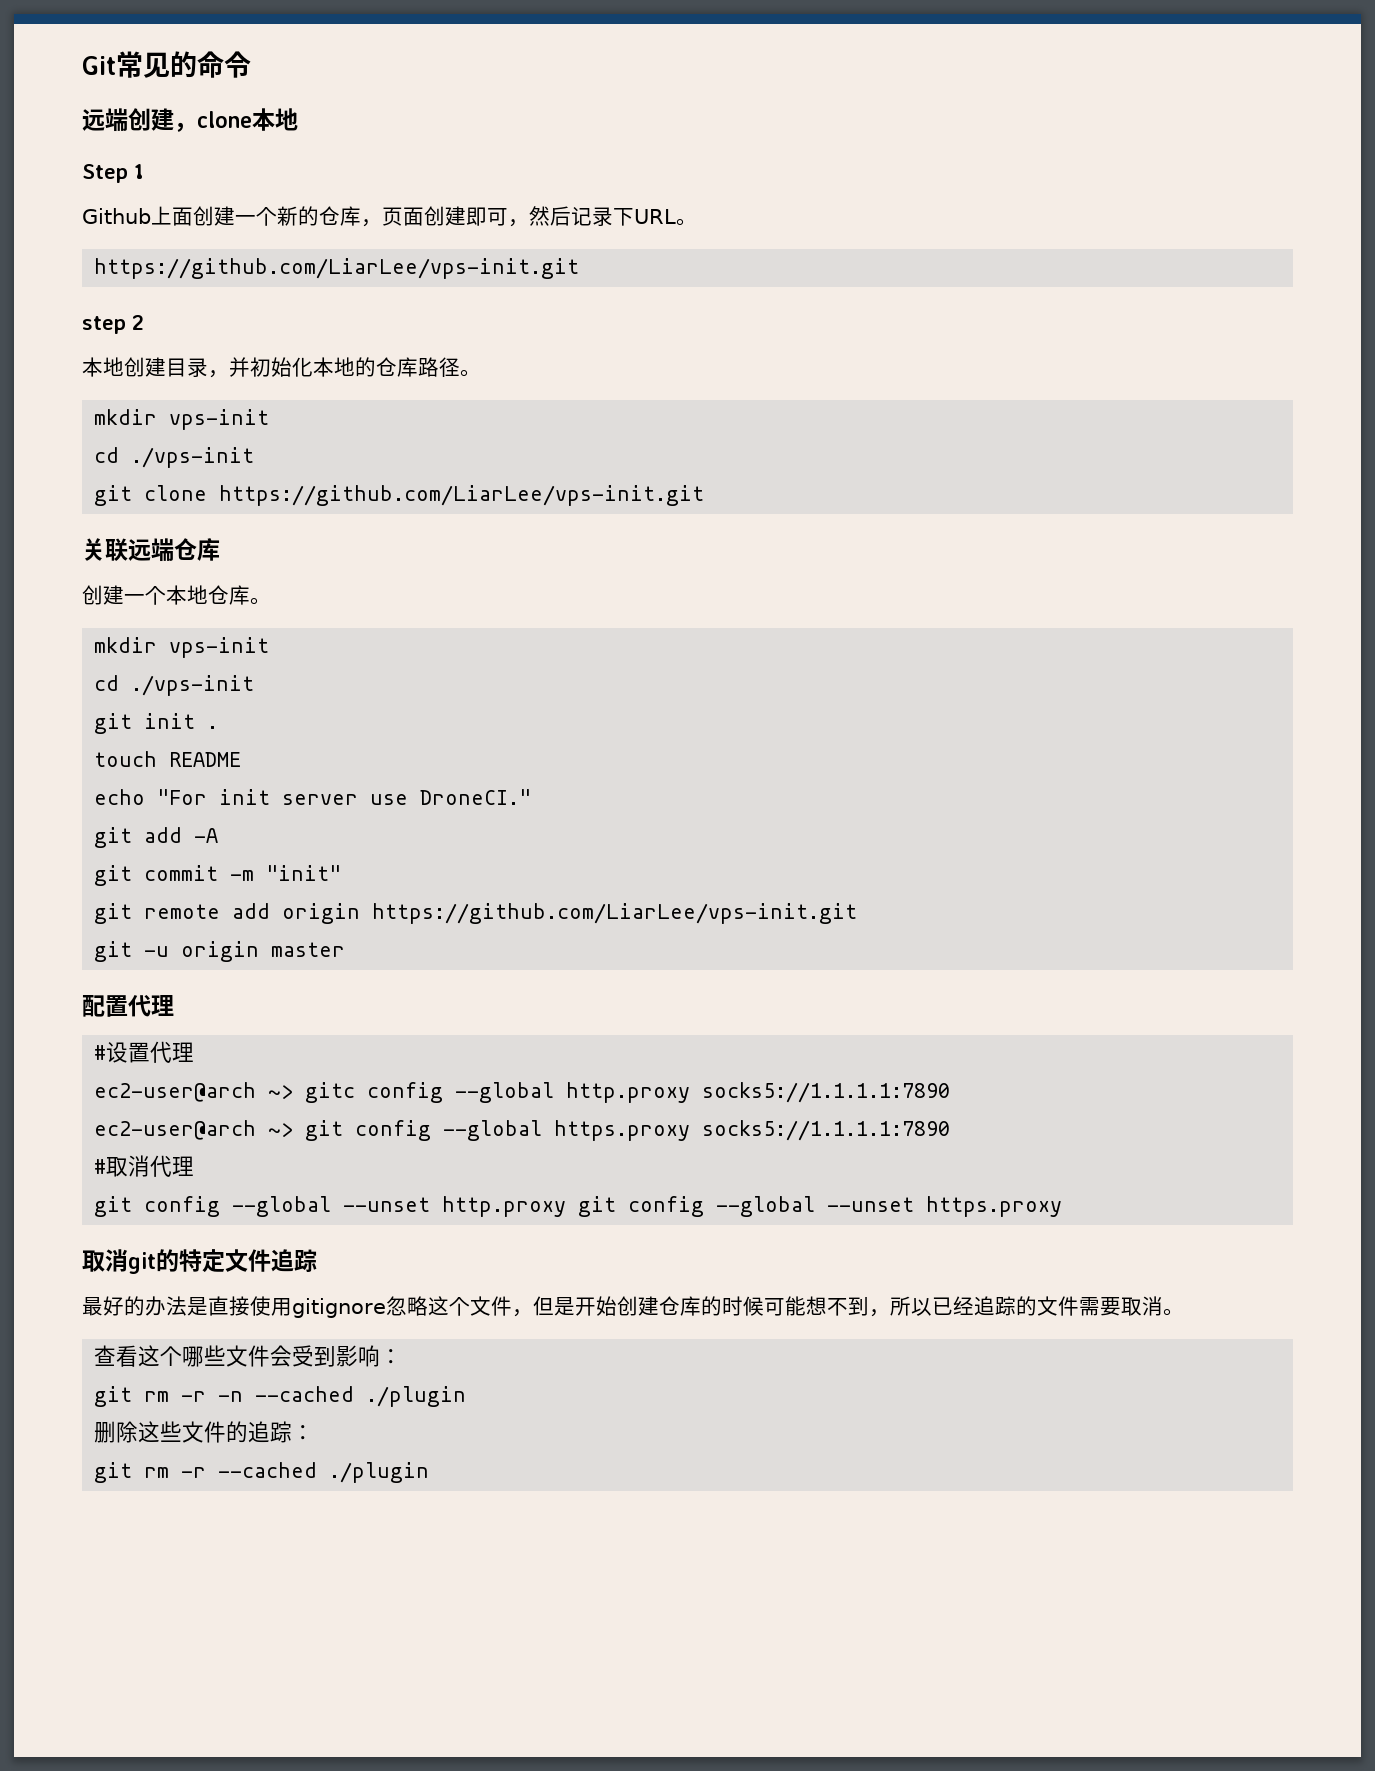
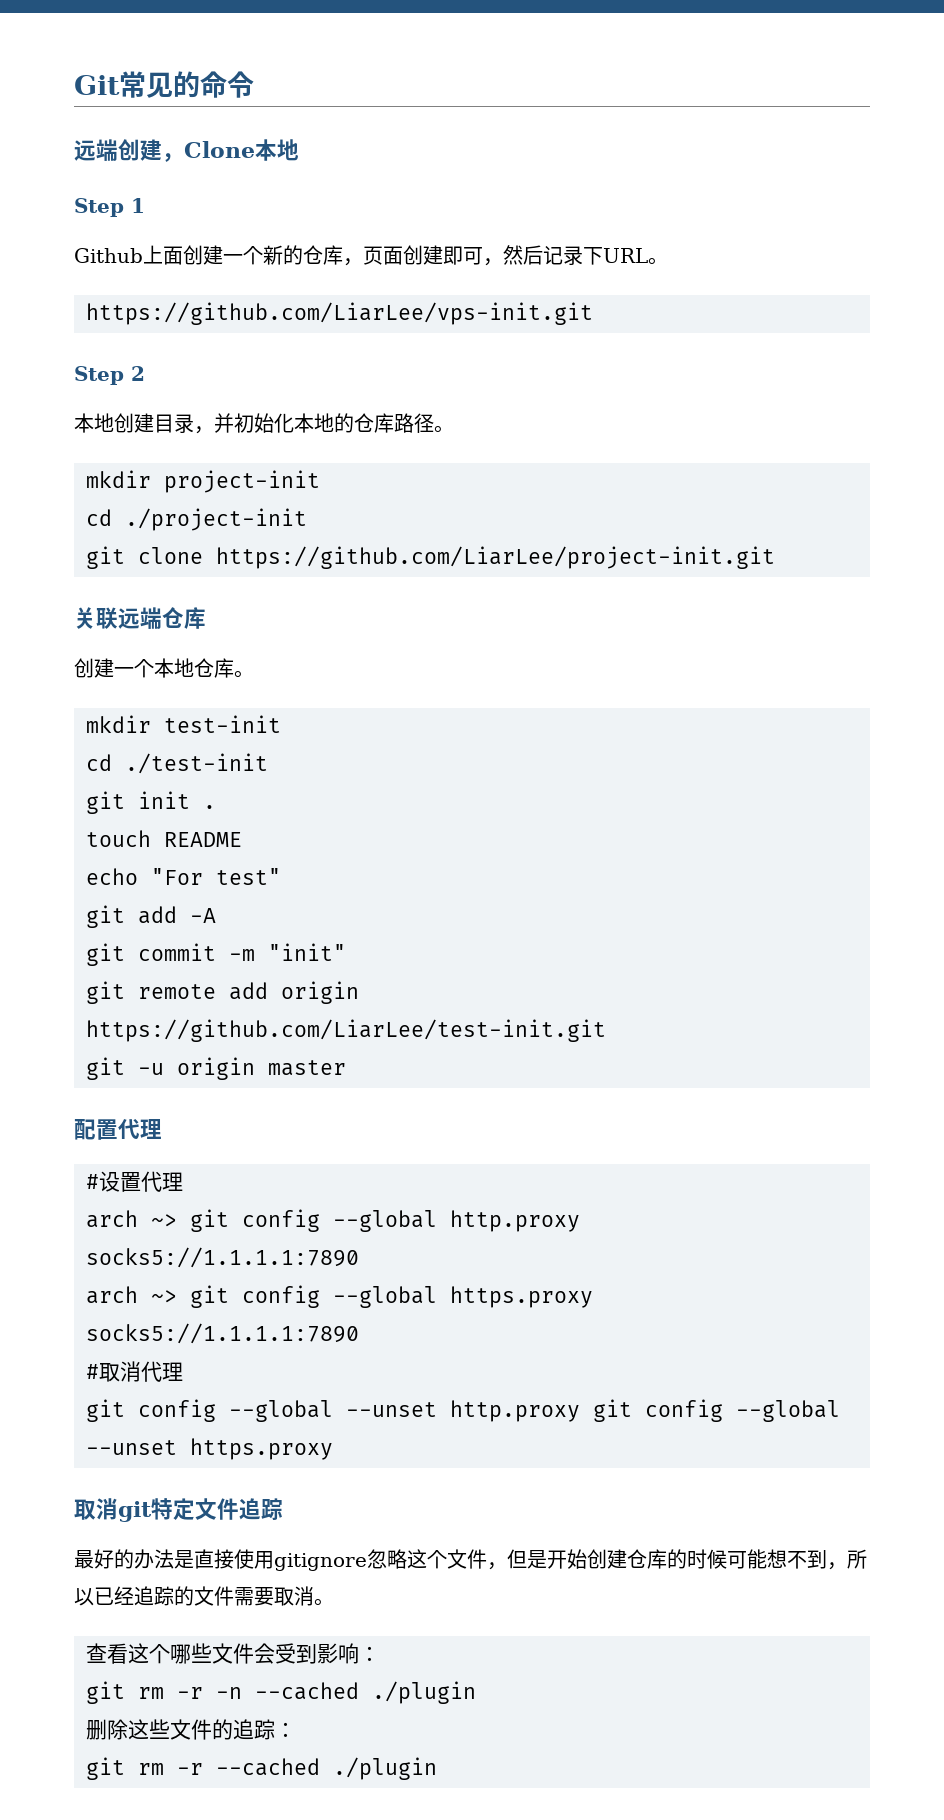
[197,111,252,128] clone -> [184,141,255,158] Clone
[82,316,126,334] step -> [74,366,124,385] Step
[169,409,270,430] [94,447,255,468] vps-init // cd ./vps-init -> [164,470,320,493] [86,508,307,531] project-init // cd ./project-init
[219,485,705,506] https://github.com/LiarLee/vps-init.git -> [216,546,775,569] https://github.com/LiarLee/project-init.git
[169,637,270,658] [94,675,255,696] vps-init // cd ./vps-init -> [164,715,281,733] [86,753,268,774] test-init // cd ./test-init
[219,789,532,805] init server use DroneCI." -> [216,868,281,885] test"
[372,903,858,924] https://github.com/LiarLee/vps-init.git -> [86,1019,606,1042] https://github.com/LiarLee/test-init.git
[94,1082,356,1103] ec2-user@arch ~> gitc -> [86,1209,229,1232] arch ~> git
[94,1120,257,1140] ec2-user@arch -> [86,1286,138,1304] arch
[156,1249,179,1272] 的 -> (152, 1511) none

